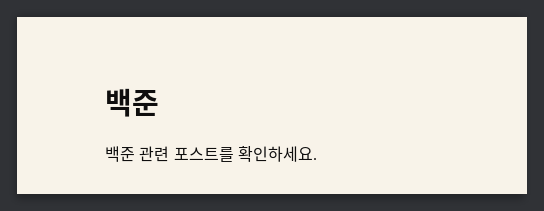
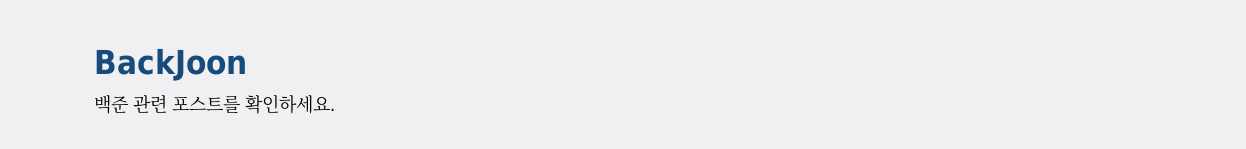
[105,88,159,117] 백준 -> [94,48,247,81] BackJoon

